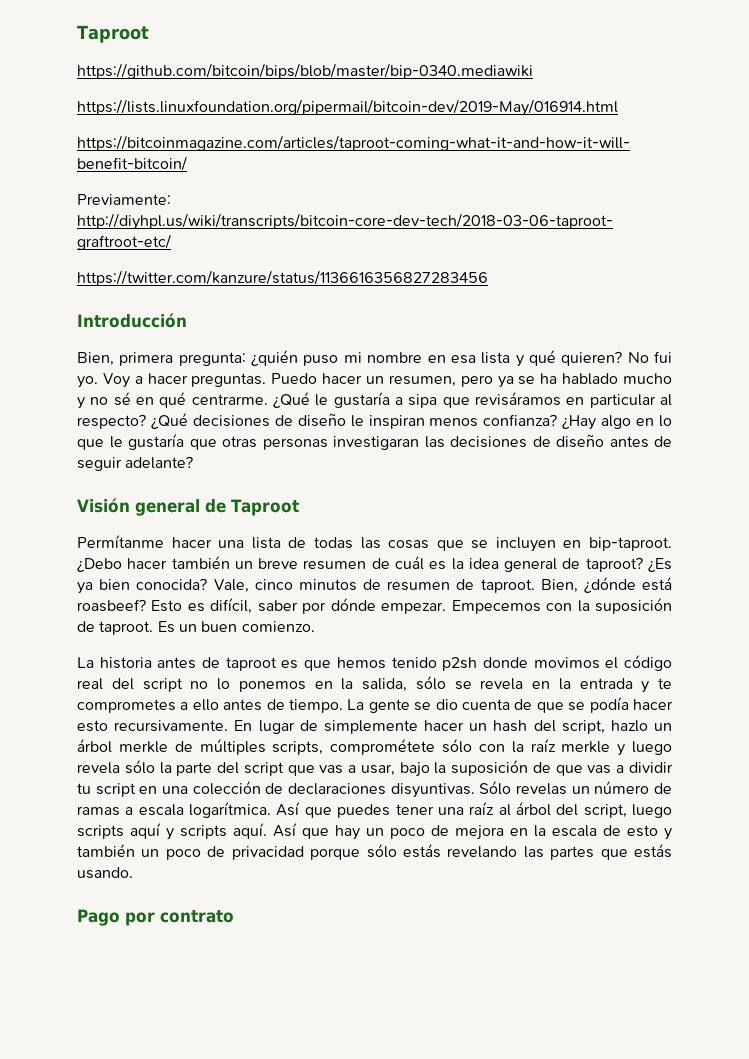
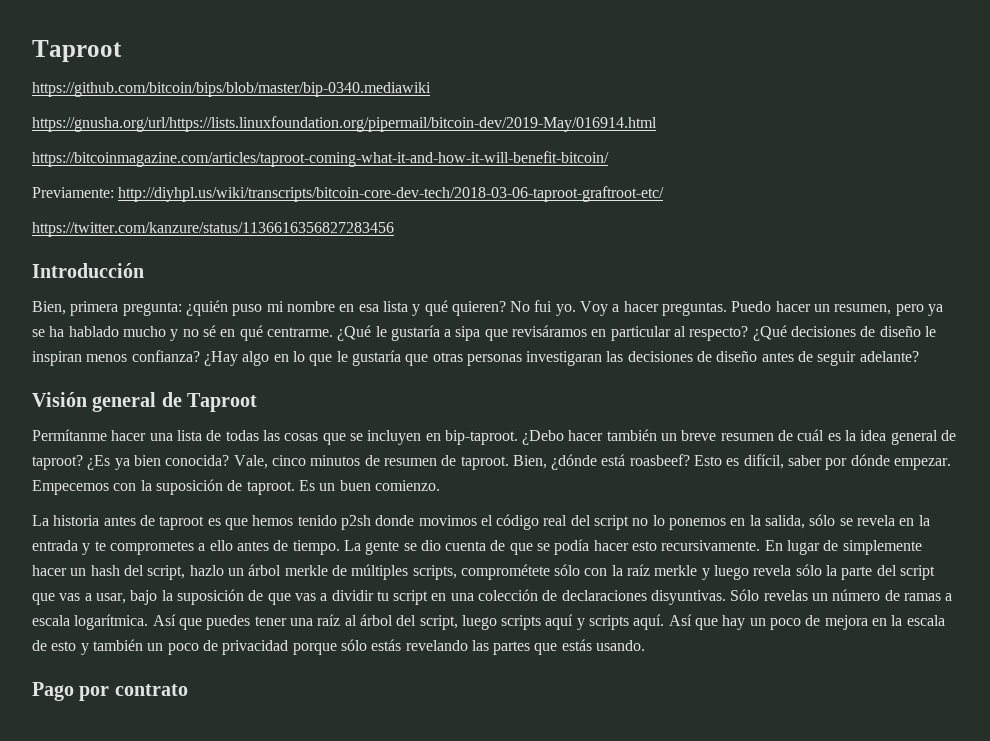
[77,99,618,116] https://lists.linuxfoundation.org/pipermail/bitcoin-dev/2019-May/016914.html -> [32,116,657,132] https://gnusha.org/url/https://lists.linuxfoundation.org/pipermail/bitcoin-dev/2019-May/016914.html

